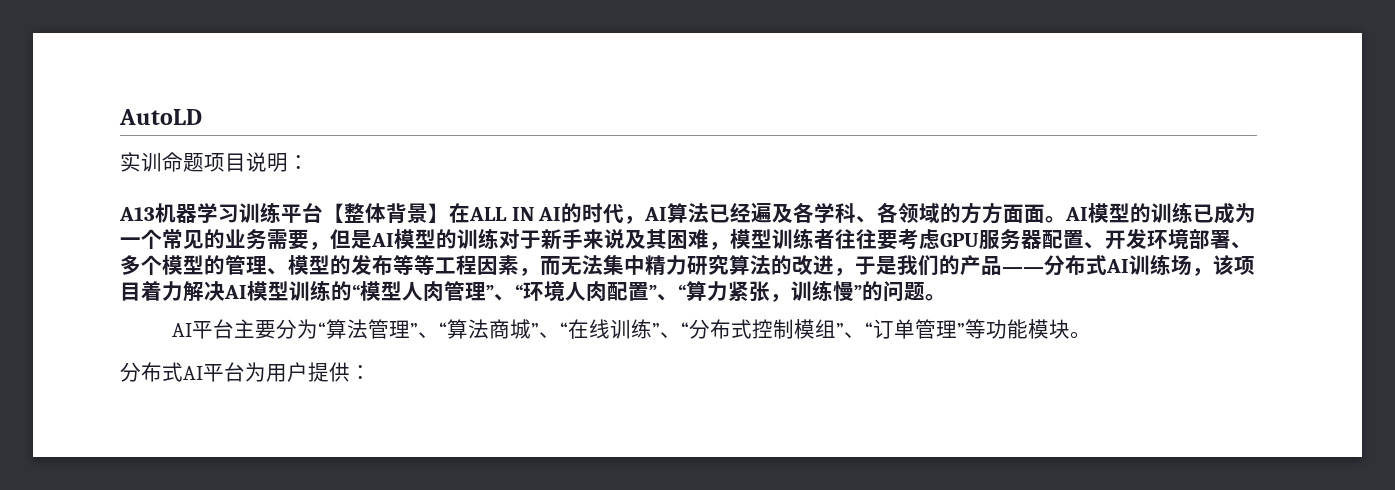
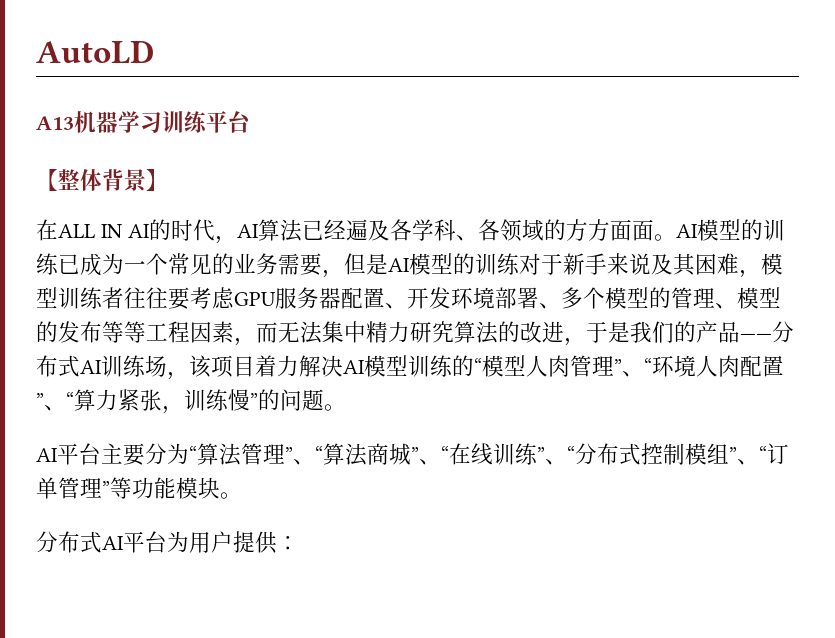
[120,152,309,172] // 实训命题项目说明： -> (155, 52) none
(323, 213) none -> (251, 122) //
(449, 213) none -> (168, 180) //

